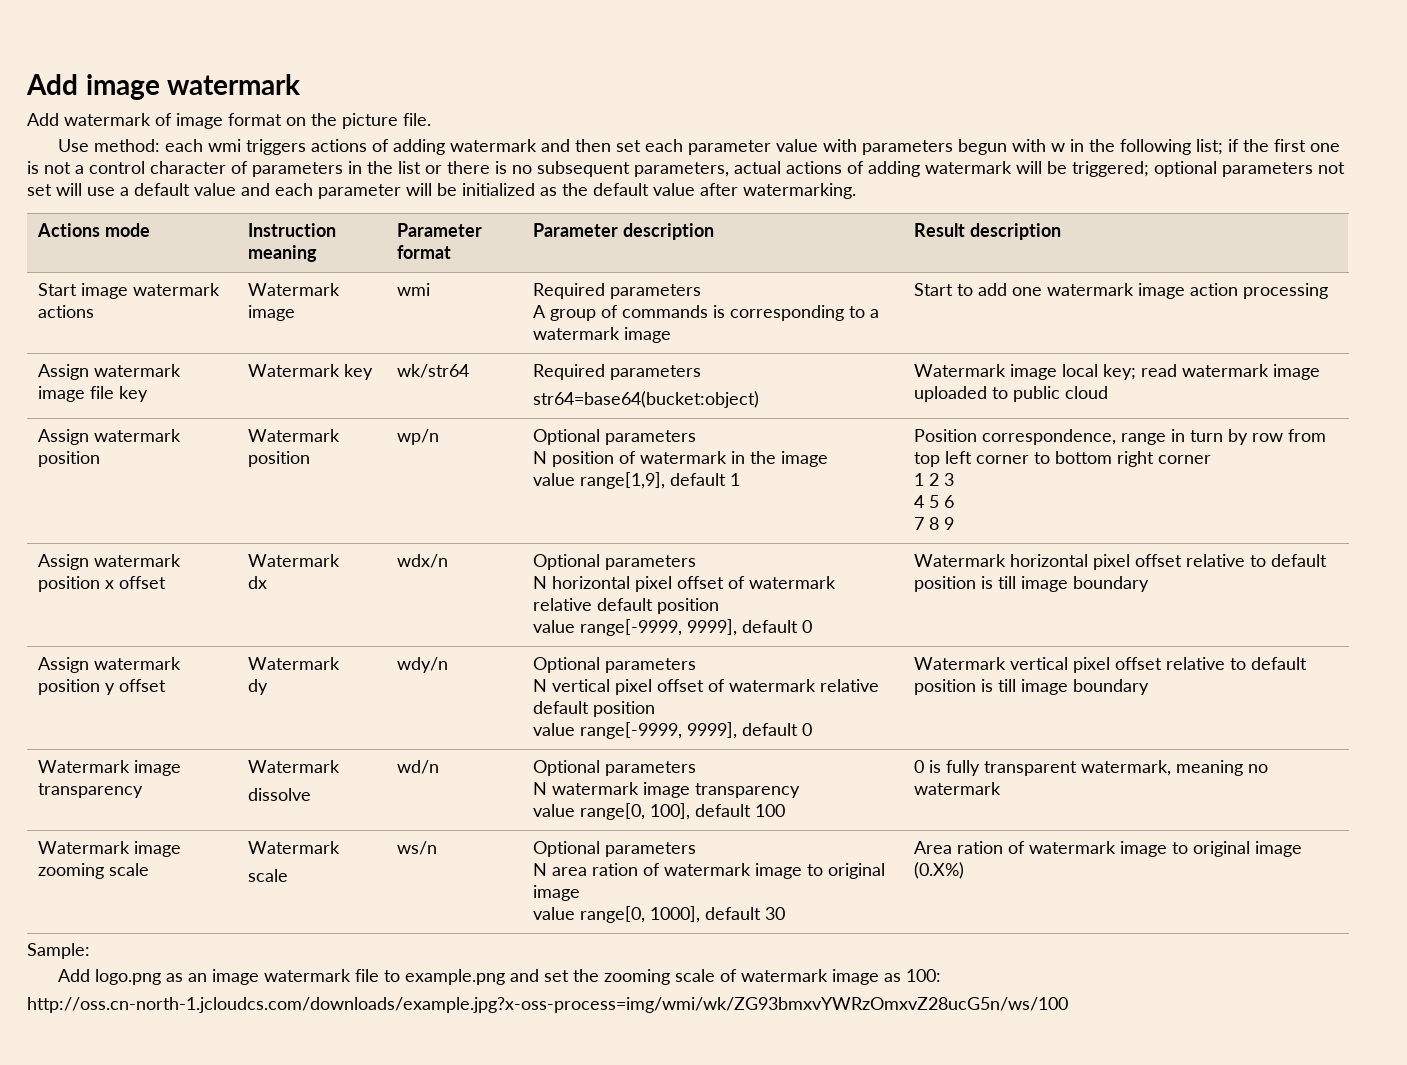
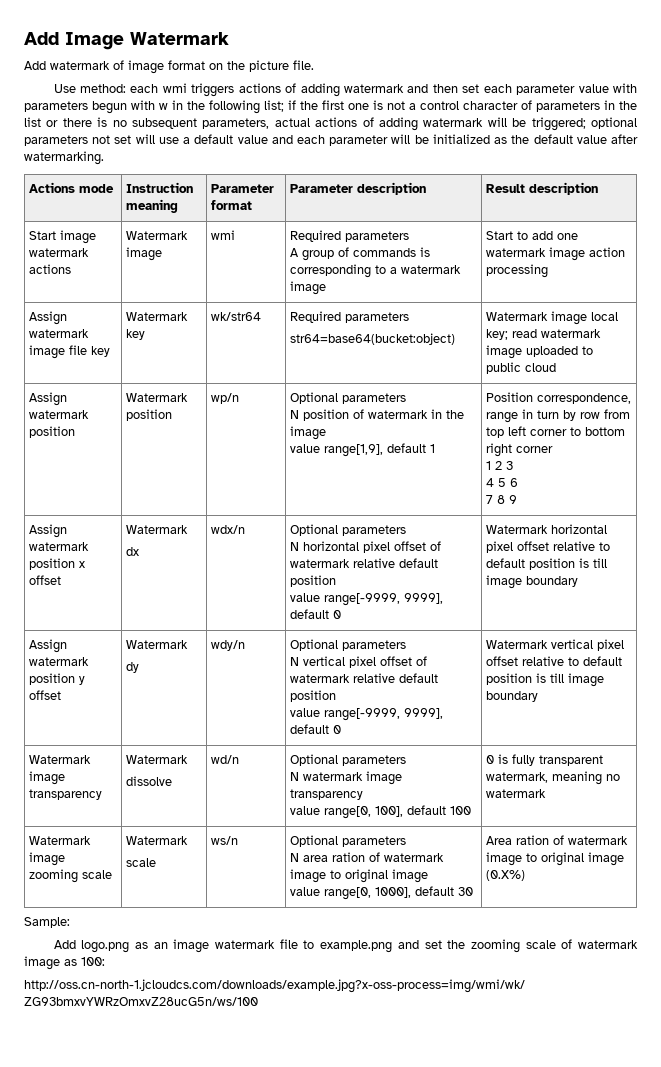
[26,74,301,100] Add image watermark -> [24,32,229,50] Add Image Watermark

